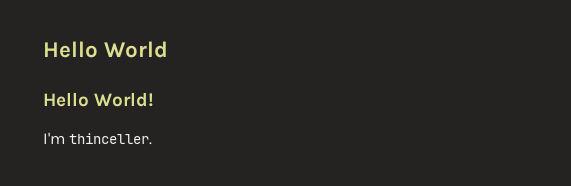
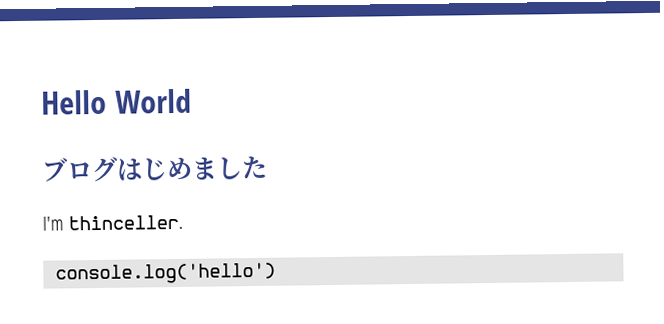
[43,92,155,107] Hello World! -> [41,155,268,183] ブログはじめました
(153, 139) none -> [55,262,276,285] // console.log('hello')

